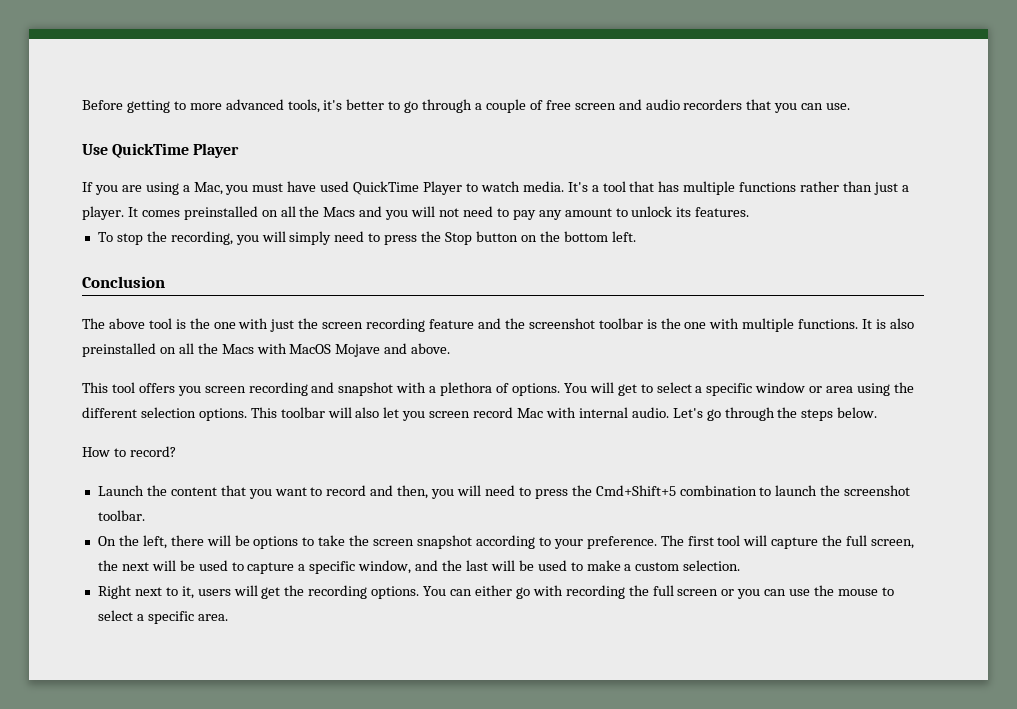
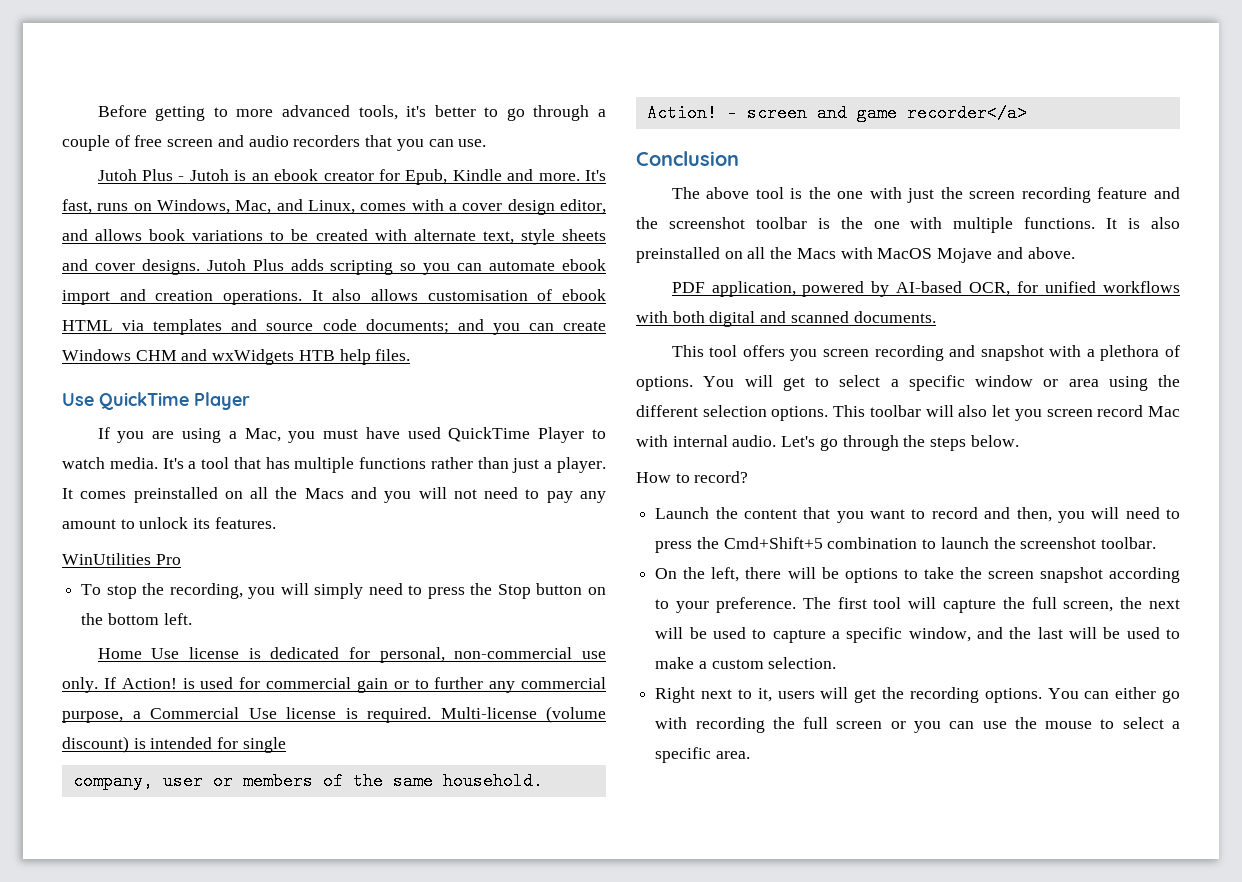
(851, 106) none -> [97,169,606,185] [62,199,606,215] [62,229,606,245] [62,259,607,275] [62,289,606,305] [62,319,607,335] [62,349,411,365] // Jutoh Plus - Jutoh is an ebook creator for Epub, Kindle and more. It's fast, runs on Windows, Mac, and Linux, comes with a cover design editor, and allows book variations to be created with alternate text, style sheets and cover designs. Jutoh Plus adds scripting so you can automate ebook import and creation operations. It also allows customisation of ebook HTML via templates and source code documents; and you can create Windows CHM and wxWidgets HTB help files.
(750, 212) none -> [62,553,181,565] // WinUtilities Pro
(636, 236) none -> [97,647,606,663] [62,677,606,693] [62,706,606,723] [62,736,286,753] [72,772,543,790] [646,104,1027,122] // Home Use license is dedicated for personal, non-commercial use only. If Action! is used for commercial gain or to further any commercial purpose, a Commercial Use license is required. Multi-license (volume discount) is intended for single // company, user or members of the same household. Action! - screen and game recorder</a>
(451, 348) none -> [671,281,1180,297] [636,311,936,327] // PDF application, powered by AI-based OCR, for unified workflows with both digital and scanned documents.

